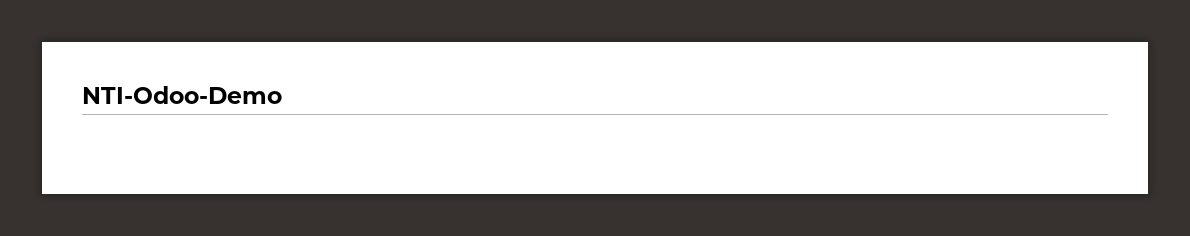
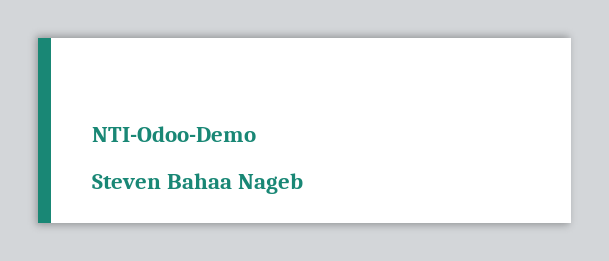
(282, 95) none -> [92,173,304,194] // Steven Bahaa Nageb

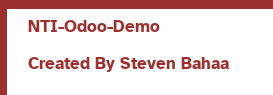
(256, 134) none -> [28,57,115,72] Created By
[238,173,304,194] Nageb -> (229, 63) none

